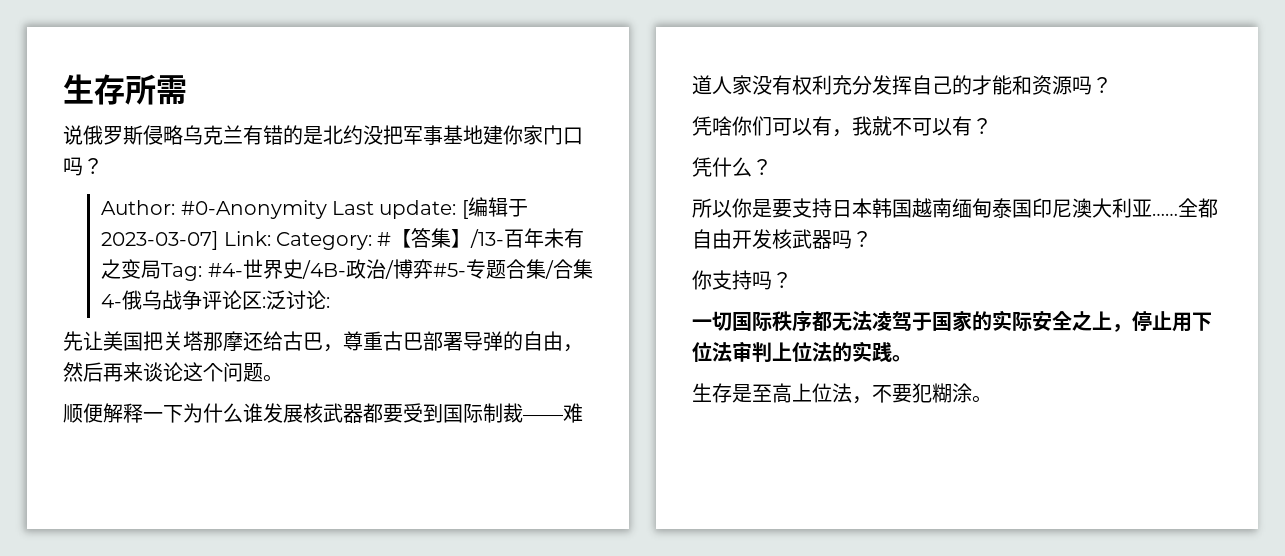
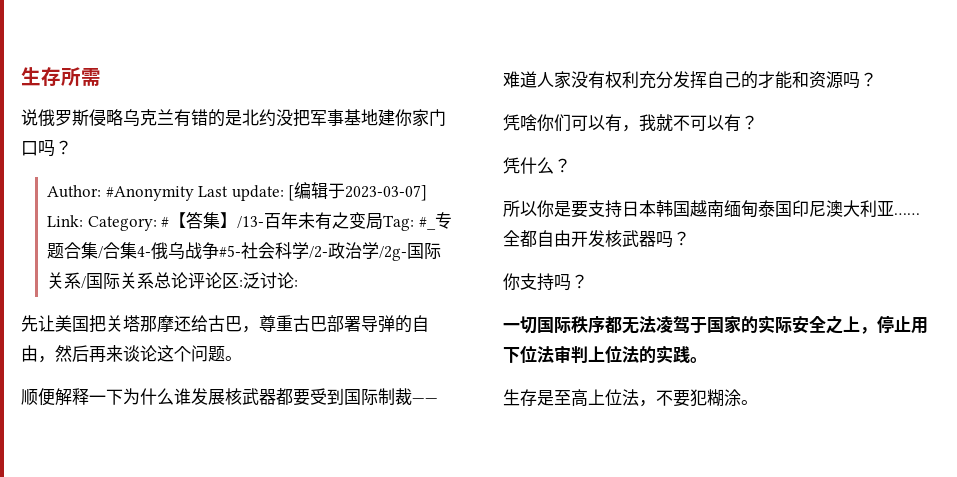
[180,200,327,219] #0-Anonymity -> [105,186,194,201] #Anonymity
[207,259,466,279] #4-世界史/4B-政治/博弈#5- -> [418,216,436,230] #_
(203, 300) none -> [219,242,442,261] [47,272,189,290] #5-社会科学/2-政治学/2g-国际关系/国际关系总论

